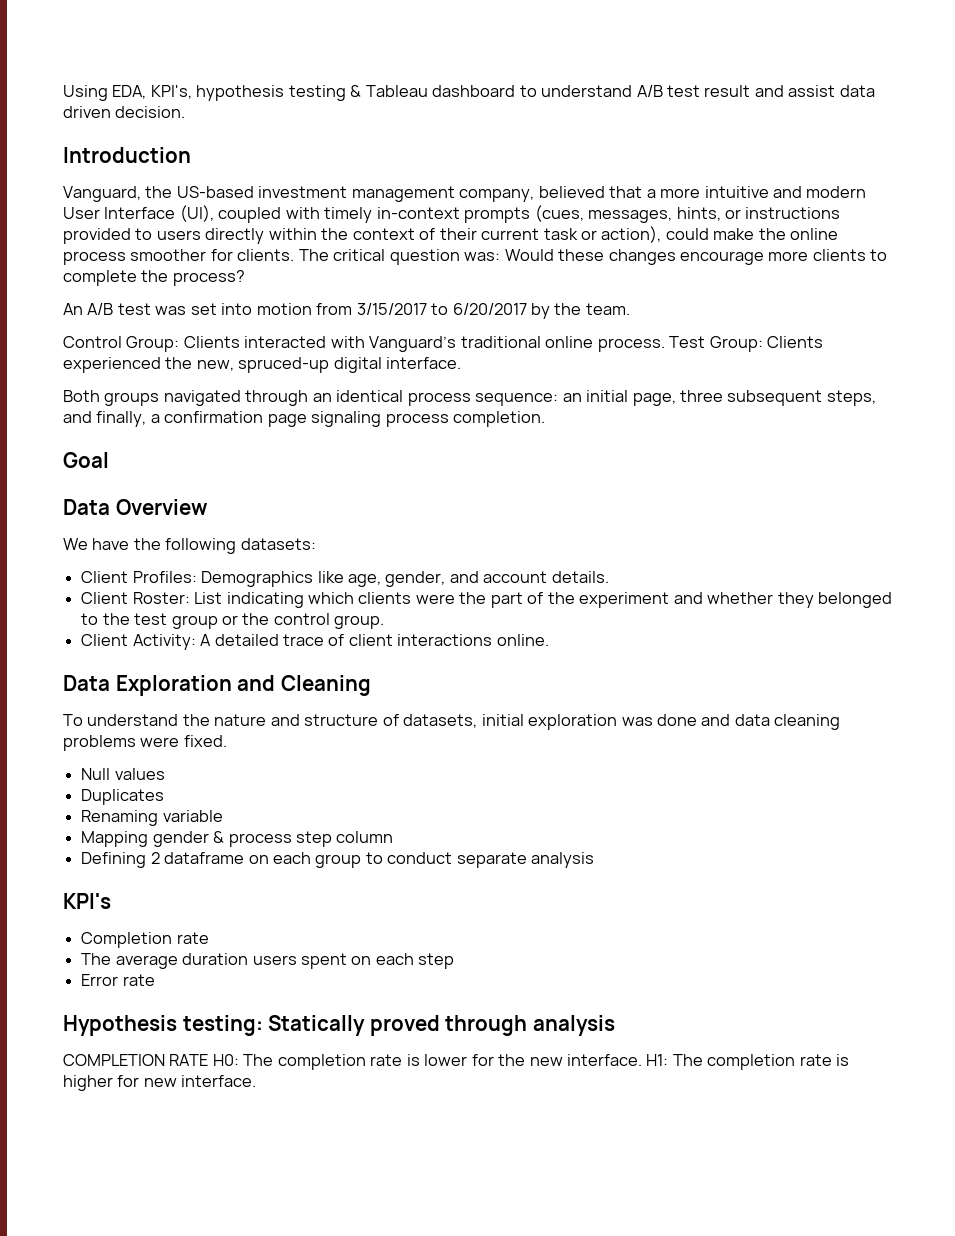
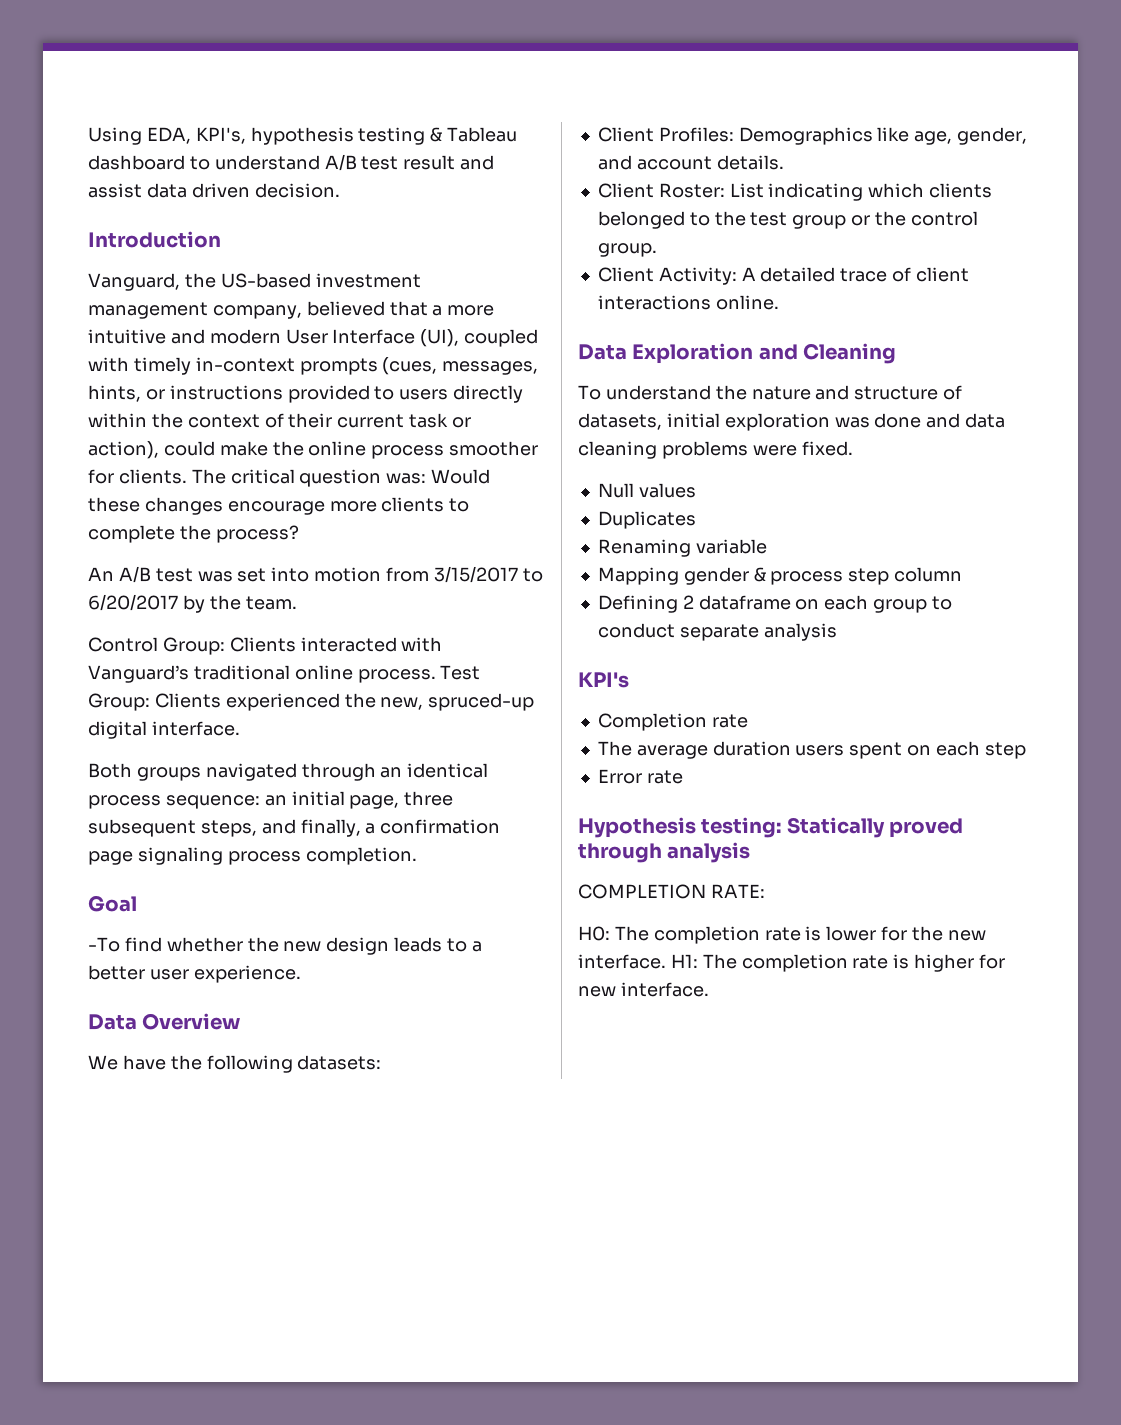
(109, 460) none -> [88,937,482,955] [88,965,301,983] // -To find whether the new design leads to a better user experience.
[415,592,814,608] were the part of the experiment and whether they -> (993, 190) none
[169,1054,209,1066] RATE -> [710,884,765,898] RATE: //

